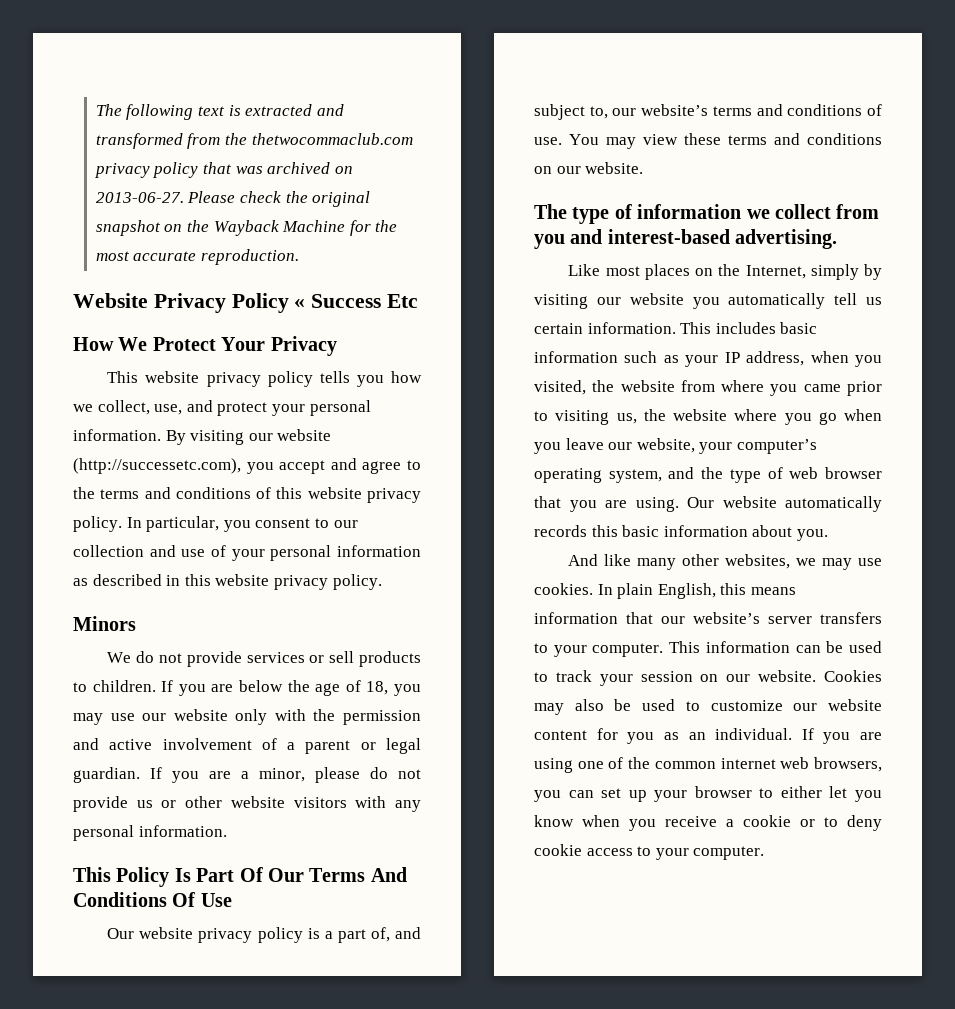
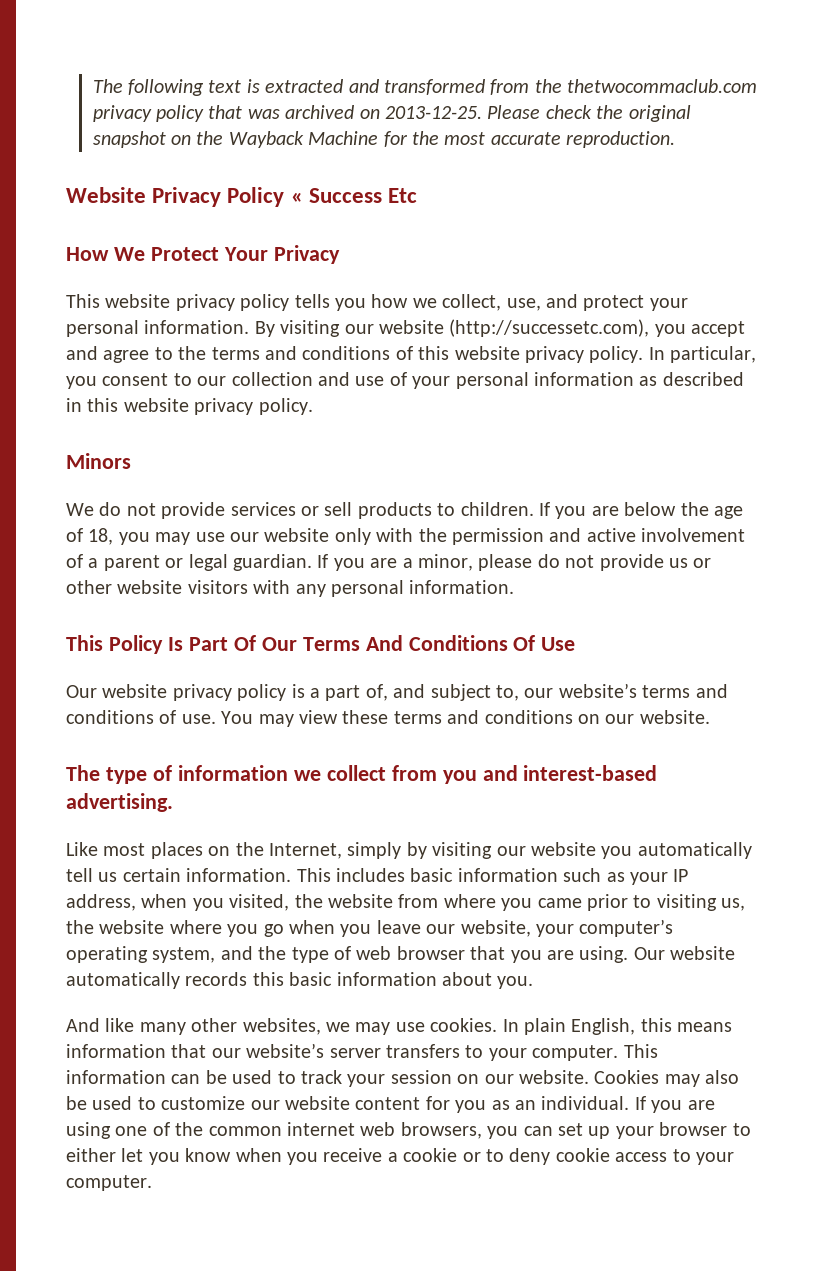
[95,192,184,203] 2013-06-27. -> [385,106,483,119] 2013-12-25.

